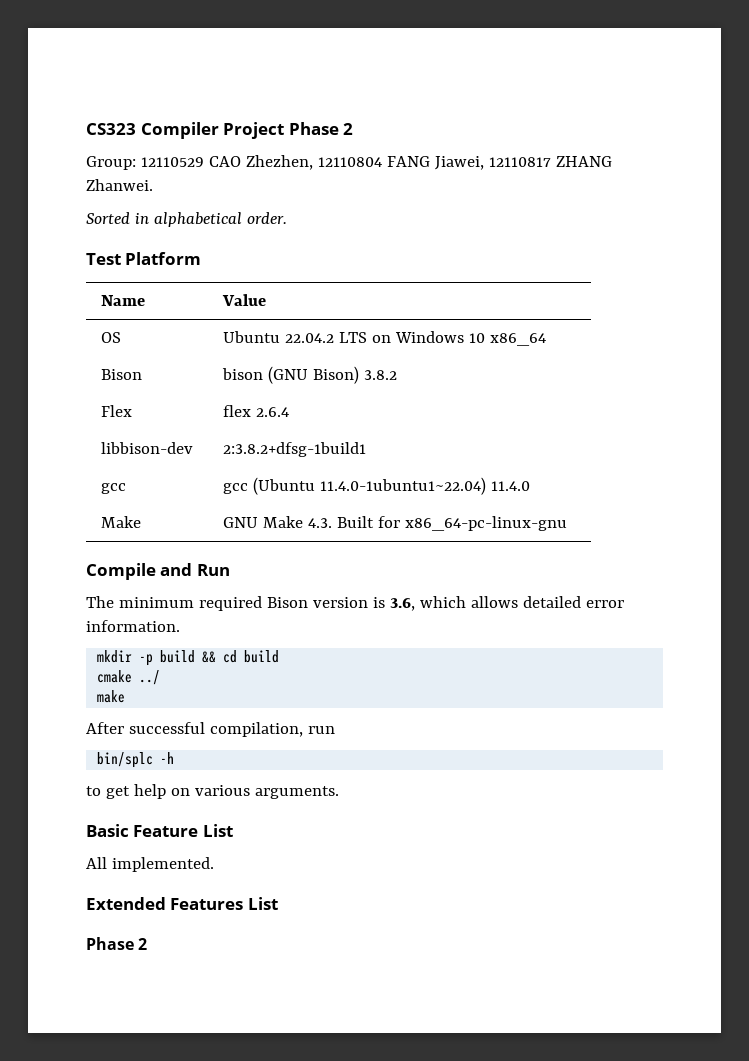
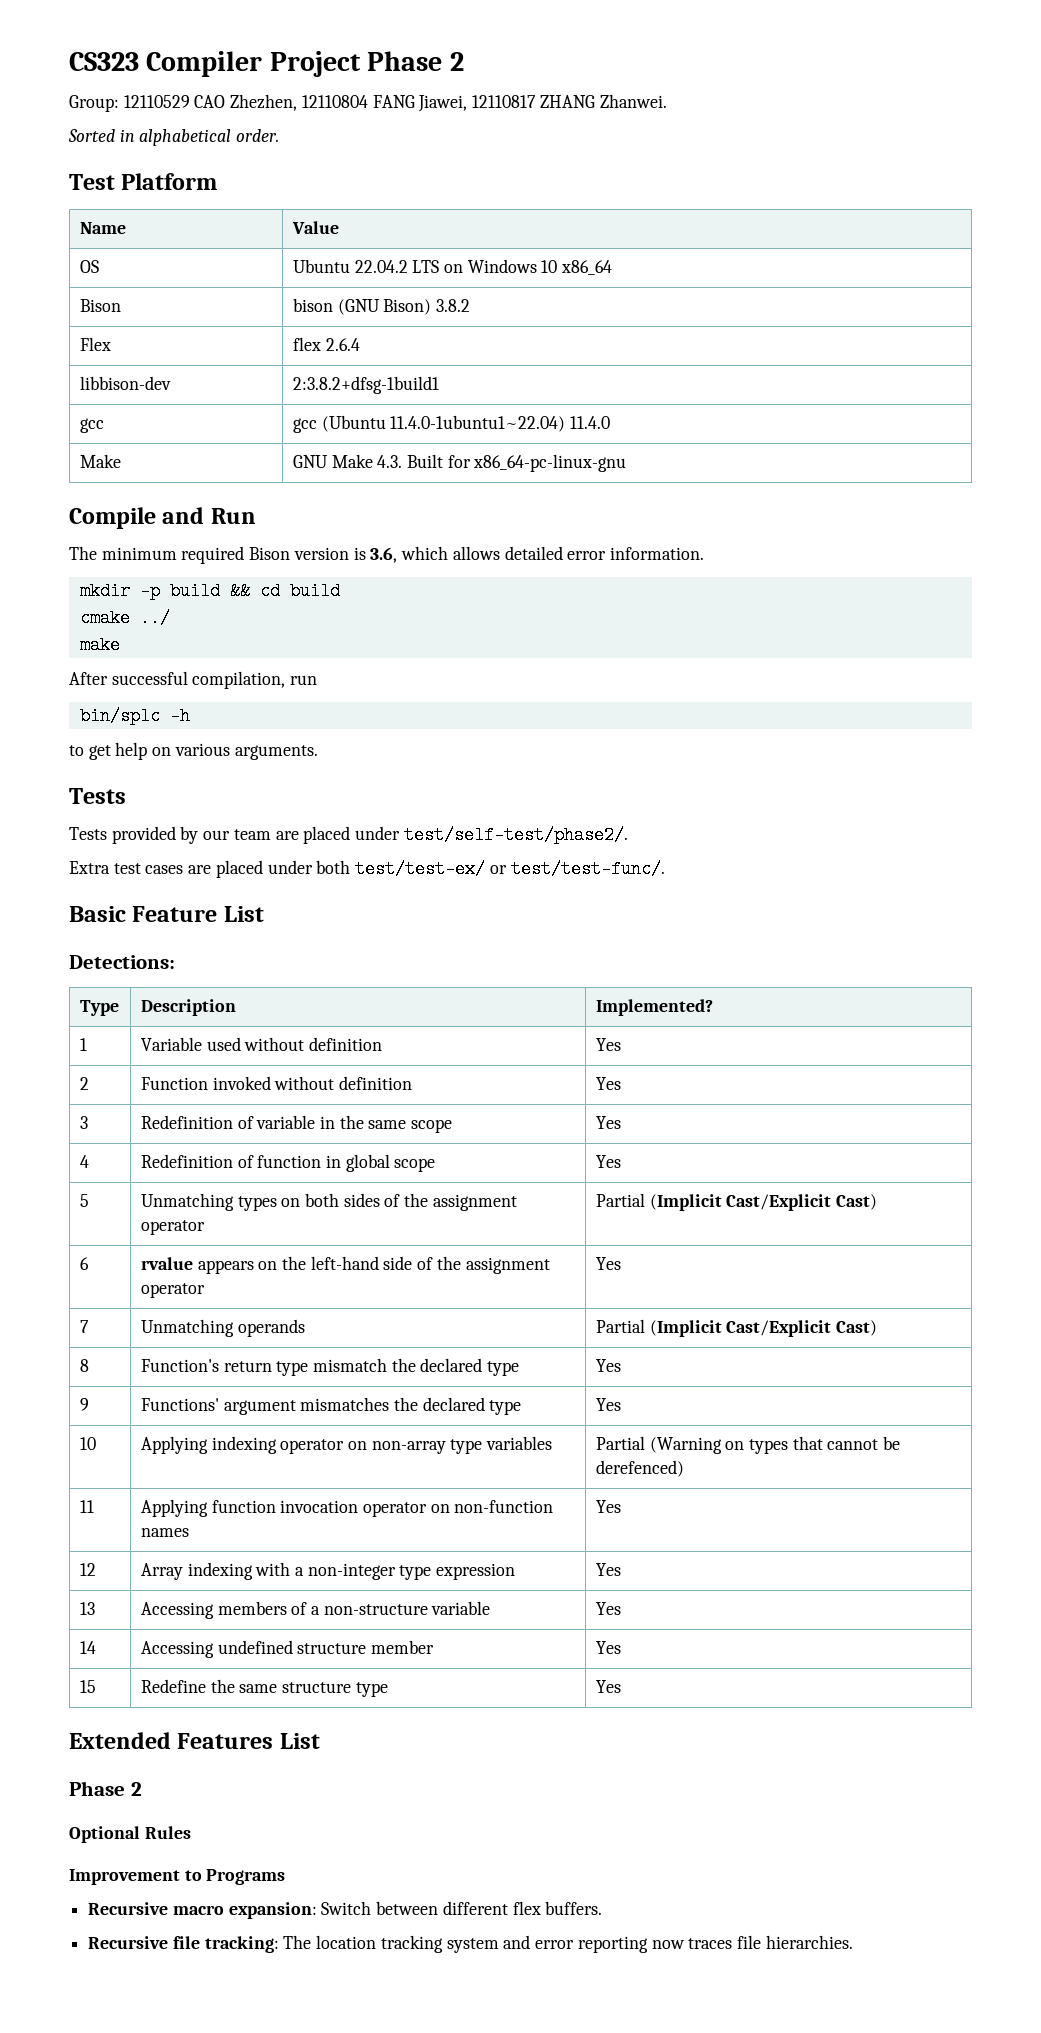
[86,824,233,837] [86,857,214,872] Basic Feature List // All implemented. -> [69,788,126,804] [69,826,628,844] [69,860,665,878] [69,906,264,922] [69,955,175,969] [79,1000,119,1016] [140,999,236,1016] [595,999,713,1016] [79,1038,87,1051] [140,1037,383,1051] [595,1038,621,1051] [79,1077,89,1090] [140,1076,413,1090] [595,1077,621,1090] [79,1116,88,1129] [140,1115,453,1133] [595,1116,621,1129] [79,1155,89,1168] [140,1154,436,1172] [595,1155,621,1168] [79,1194,89,1207] [140,1193,517,1211] [140,1220,205,1235] [595,1193,878,1211] [79,1257,89,1270] [140,1256,550,1274] [140,1283,205,1298] [595,1257,621,1270] [79,1320,89,1333] [140,1319,305,1337] [595,1319,878,1337] [79,1359,89,1372] [140,1358,520,1376] [595,1359,621,1372] [79,1398,89,1411] [140,1397,522,1415] [595,1398,621,1411] [79,1437,96,1450] [140,1436,553,1454] [595,1436,901,1454] [595,1460,684,1477] [79,1500,94,1513] [140,1499,554,1517] [140,1528,189,1537] [595,1500,621,1513] [79,1563,96,1576] [140,1562,516,1580] [595,1563,621,1576] [79,1602,95,1615] [140,1601,491,1619] [595,1602,621,1615] [79,1641,96,1654] [140,1640,435,1658] [595,1641,621,1654] [79,1680,96,1693] [140,1679,388,1697] [595,1680,621,1693] Tests // Tests provided by our team are placed under test/self-test/phase2/. // Extra test cases are placed under both test/test-ex/ or test/test-func/. // Basic Feature List // Detections: // Type | Description | Implemented? // 1 | Variable used without definition | Yes // 2 | Function invoked without definition | Yes // 3 | Redefinition of variable in the same scope | Yes // 4 | Redefinition of function in global scope | Yes // 5 | Unmatching types on both sides of the assignment operator | Partial (Implicit Cast/Explicit Cast) // 6 | rvalue appears on the left-hand side of the assignment operator | Yes // 7 | Unmatching operands | Partial (Implicit Cast/Explicit Cast) // 8 | Function's return type mismatch the declared type | Yes // 9 | Functions' argument mismatches the declared type | Yes // 10 | Applying indexing operator on non-array type variables | Partial (Warning on types that cannot be derefenced) // 11 | Applying function invocation operator on non-function names | Yes // 12 | Array indexing with a non-integer type expression | Yes // 13 | Accessing members of a non-structure variable | Yes // 14 | Accessing undefined structure member | Yes // 15 | Redefine the same structure type | Yes
(148, 944) none -> [69,1826,191,1843] [69,1869,286,1885] [88,1901,603,1919] [88,1935,853,1953] // Optional Rules // Improvement to Programs // Recursive macro expansion: Switch between different flex buffers. // Recursive file tracking: The location tracking system and error reporting now traces file hierarchies.

